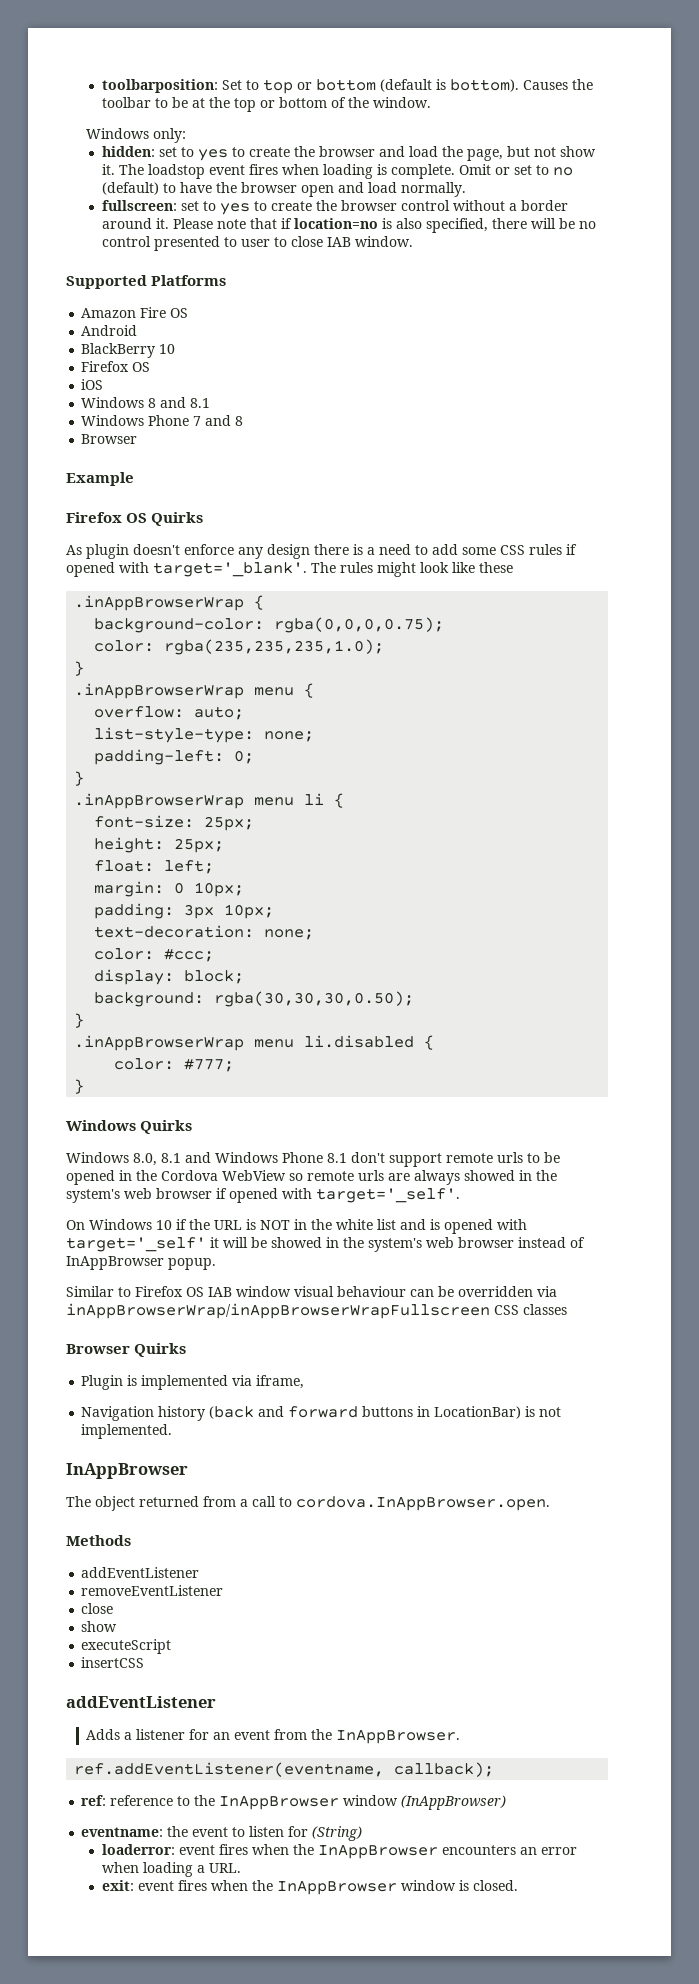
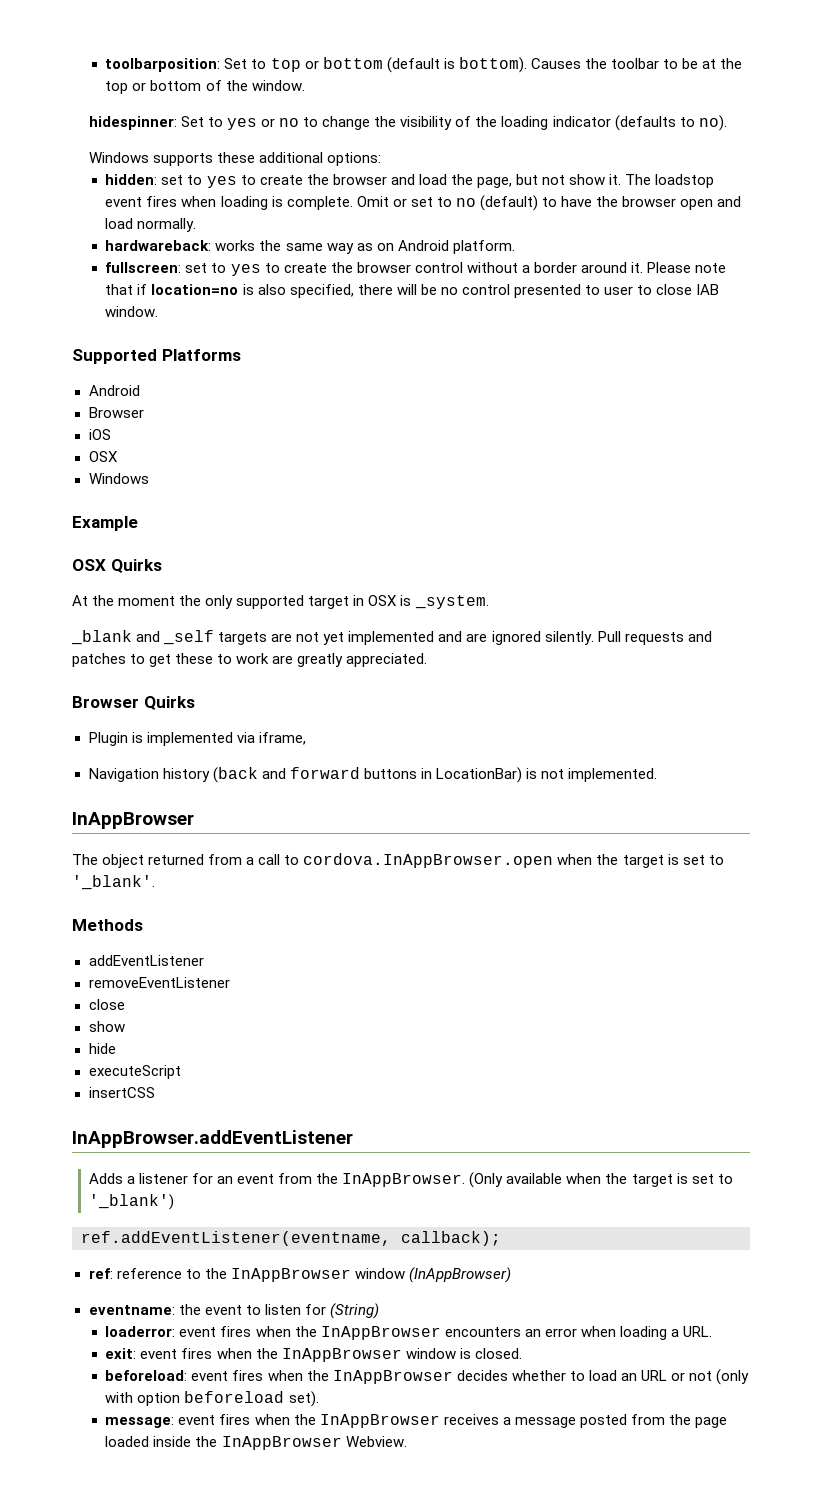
[86,128,187,143] Windows only: -> [88,115,727,131] [88,152,382,166] hidespinner: Set to yes or no to change the visibility of the loading indicator (defaults to no). // Windows supports these additional options:
(466, 189) none -> [105,240,515,254] // hardwareback: works the same way as on Android platform.
[81,307,189,318] [81,325,138,336] [81,343,176,358] [81,361,151,372] [81,379,104,390] [81,397,211,408] [81,415,244,426] [81,434,138,444] Amazon Fire OS // Android // BlackBerry 10 // Firefox OS // iOS // Windows 8 and 8.1 // Windows Phone 7 and 8 // Browser -> [88,385,140,396] [88,407,144,418] [88,429,111,440] [88,451,118,462] [88,473,149,484] Android // Browser // iOS // OSX // Windows
[66,512,204,526] [66,544,577,559] [66,562,513,577] [74,595,265,611] [94,617,445,633] [94,639,385,655] [74,661,85,676] [74,683,315,699] [94,706,245,720] [94,727,315,743] [94,749,255,765] [74,771,85,786] [74,793,345,809] [94,815,255,831] [94,837,225,853] [94,860,215,874] [94,881,245,897] [94,903,275,919] [94,925,315,940] [94,948,215,962] [94,969,245,985] [94,991,415,1007] [74,1013,85,1028] [74,1035,435,1051] [114,1058,235,1072] [74,1079,85,1094] [66,1120,193,1134] [66,1152,560,1167] [66,1170,557,1185] [66,1188,460,1203] [66,1219,527,1234] [66,1237,585,1252] [66,1256,216,1270] [66,1286,557,1297] [66,1303,567,1319] Firefox OS Quirks // As plugin doesn't enforce any design there is a need to add some CSS rules if opened with target='_blank'. The rules might look like these // .inAppBrowserWrap { // background-color: rgba(0,0,0,0.75); // color: rgba(235,235,235,1.0); // } // .inAppBrowserWrap menu { // overflow: auto; // list-style-type: none; // padding-left: 0; // } // .inAppBrowserWrap menu li { // font-size: 25px; // height: 25px; // float: left; // margin: 0 10px; // padding: 3px 10px; // text-decoration: none; // color: #ccc; // display: block; // background: rgba(30,30,30,0.50); // } // .inAppBrowserWrap menu li.disabled { // color: #777; // } // Windows Quirks // Windows 8.0, 8.1 and Windows Phone 8.1 don't support remote urls to be opened in the Cordova WebView so remote urls are always showed in the system's web browser if opened with target='_self'. // On Windows 10 if the URL is NOT in the white list and is opened with target='_self' it will be showed in the system's web browser instead of InAppBrowser popup. // Similar to Firefox OS IAB window visual behaviour can be overridden via inAppBrowserWrap/inAppBrowserWrapFullscreen CSS classes -> [72,559,162,573] [72,595,489,609] [71,630,712,645] [72,653,428,667] OSX Quirks // At the moment the only supported target in OSX is _system. // _blank and _self targets are not yet implemented and are ignored silently. Pull requests and patches to get these to work are greatly appreciated.
[296,1496,550,1511] cordova.InAppBrowser.open. -> [303,853,724,868] [72,875,155,890] cordova.InAppBrowser.open when the target is set to '_blank'.
(118, 1626) none -> [88,1043,116,1054] // hide
[66,1696,216,1708] addEventListener -> [72,1130,353,1148] InAppBrowser.addEventListener
(461, 1736) none -> [469,1172,733,1188] [88,1194,174,1210] (Only available when the target is set to '_blank')
(518, 1885) none -> [105,1369,750,1385] [105,1391,319,1407] [105,1414,727,1428] [105,1436,407,1450] // beforeload: event fires when the InAppBrowser decides whether to load an URL or not (only with option beforeload set). // message: event fires when the InAppBrowser receives a message posted from the page loaded inside the InAppBrowser Webview.

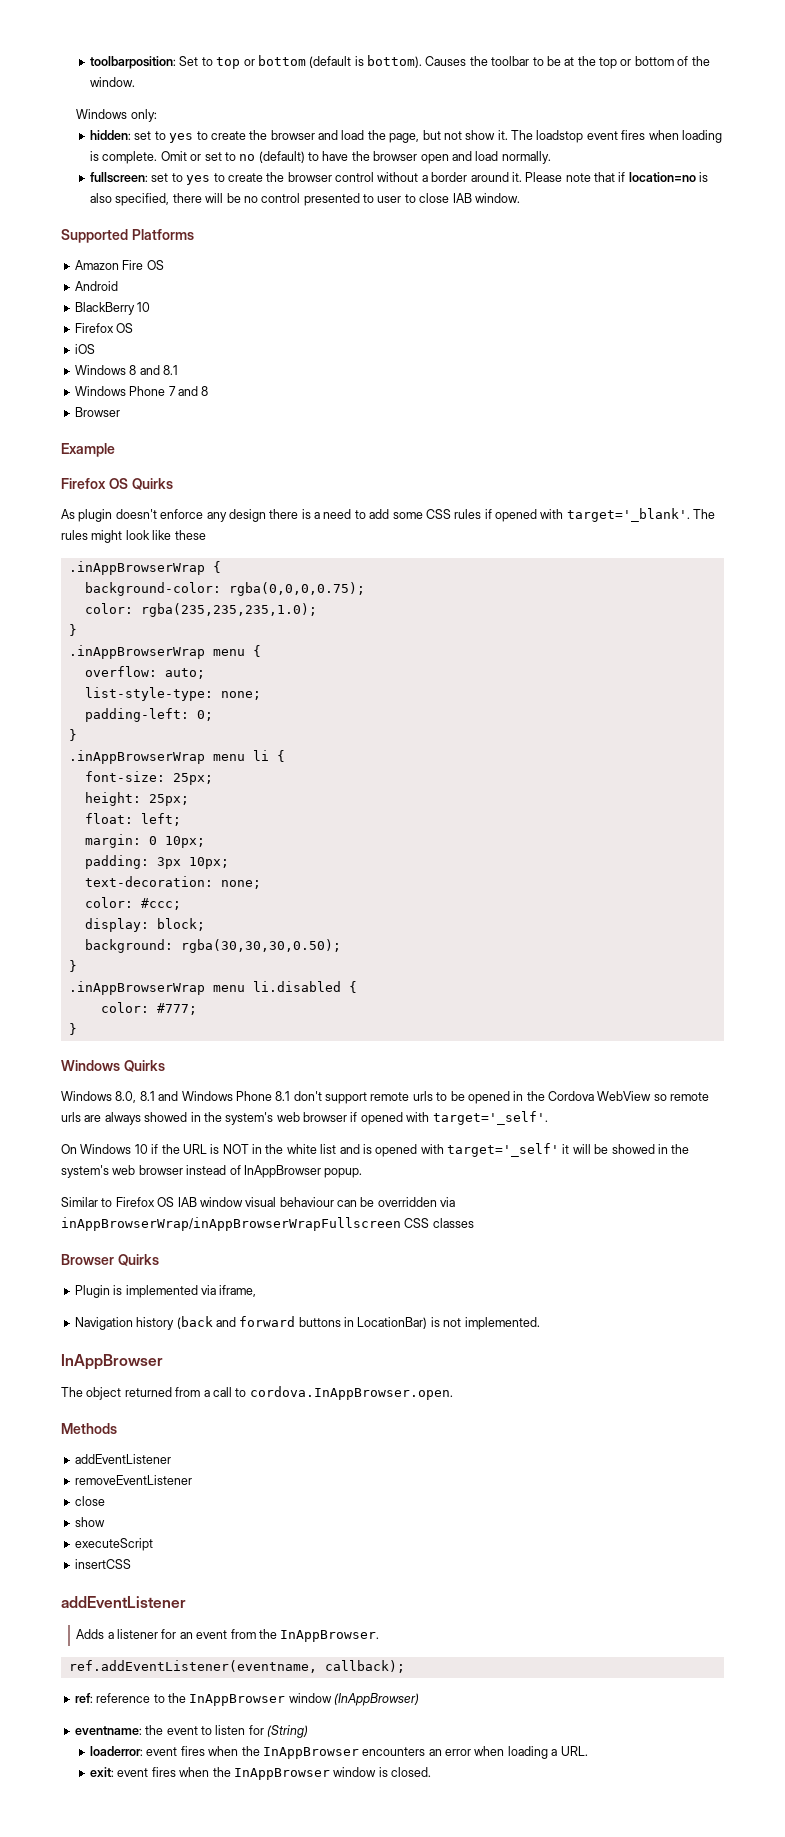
[88,115,727,131] [88,152,382,166] hidespinner: Set to yes or no to change the visibility of the loading indicator (defaults to no). // Windows supports these additional options: -> [76,109,157,122] Windows only:
[105,240,515,254] // hardwareback: works the same way as on Android platform. -> (551, 157) none
[88,385,140,396] [88,407,144,418] [88,429,111,440] [88,451,118,462] [88,473,149,484] [72,516,138,531] [72,559,162,573] [72,595,489,609] [71,630,712,645] [72,653,428,667] Android // Browser // iOS // OSX // Windows // Example // OSX Quirks // At the moment the only supported target in OSX is _system. // _blank and _self targets are not yet implemented and are ignored silently. Pull requests and patches to get these to work are greatly appreciated. -> [74,260,164,270] [74,281,118,291] [74,302,151,315] [74,323,134,333] [74,344,95,354] [74,365,178,375] [74,386,209,396] [74,407,120,417] [61,443,115,457] [61,478,173,490] [61,508,716,522] [61,530,206,543] [68,561,221,575] [84,582,365,596] [84,603,317,617] [68,624,77,636] [68,645,261,659] [84,666,205,679] [84,687,261,701] [84,708,213,722] [68,729,77,741] [68,750,285,764] [84,771,213,785] [84,792,189,806] [84,813,181,826] [84,834,205,848] [84,855,229,869] [84,876,261,889] [84,897,181,910] [84,918,205,932] [84,939,341,953] [68,960,77,972] [68,981,357,995] [100,1002,197,1015] [68,1023,77,1035] [61,1060,165,1072] [61,1091,710,1104] [61,1111,548,1125] [61,1143,690,1157] [61,1165,363,1178] [61,1197,456,1207] [61,1217,474,1231] Amazon Fire OS // Android // BlackBerry 10 // Firefox OS // iOS // Windows 8 and 8.1 // Windows Phone 7 and 8 // Browser // Example // Firefox OS Quirks // As plugin doesn't enforce any design there is a need to add some CSS rules if opened with target='_blank'. The rules might look like these // .inAppBrowserWrap { // background-color: rgba(0,0,0,0.75); // color: rgba(235,235,235,1.0); // } // .inAppBrowserWrap menu { // overflow: auto; // list-style-type: none; // padding-left: 0; // } // .inAppBrowserWrap menu li { // font-size: 25px; // height: 25px; // float: left; // margin: 0 10px; // padding: 3px 10px; // text-decoration: none; // color: #ccc; // display: block; // background: rgba(30,30,30,0.50); // } // .inAppBrowserWrap menu li.disabled { // color: #777; // } // Windows Quirks // Windows 8.0, 8.1 and Windows Phone 8.1 don't support remote urls to be opened in the Cordova WebView so remote urls are always showed in the system's web browser if opened with target='_self'. // On Windows 10 if the URL is NOT in the white list and is opened with target='_self' it will be showed in the system's web browser instead of InAppBrowser popup. // Similar to Firefox OS IAB window visual behaviour can be overridden via inAppBrowserWrap/inAppBrowserWrapFullscreen CSS classes
[303,853,724,868] [72,875,155,890] cordova.InAppBrowser.open when the target is set to '_blank'. -> [249,1386,453,1400] cordova.InAppBrowser.open.
[88,1043,116,1054] // hide -> (105, 1522) none
[72,1130,353,1148] InAppBrowser.addEventListener -> [61,1596,186,1608] addEventListener
[469,1172,733,1188] [88,1194,174,1210] (Only available when the target is set to '_blank') -> (380, 1636) none
[105,1369,750,1385] [105,1391,319,1407] [105,1414,727,1428] [105,1436,407,1450] // beforeload: event fires when the InAppBrowser decides whether to load an URL or not (only with option beforeload set). // message: event fires when the InAppBrowser receives a message posted from the page loaded inside the InAppBrowser Webview. -> (432, 1772) none

